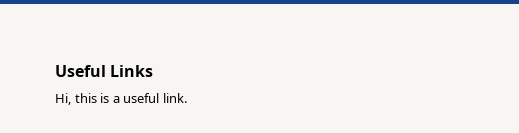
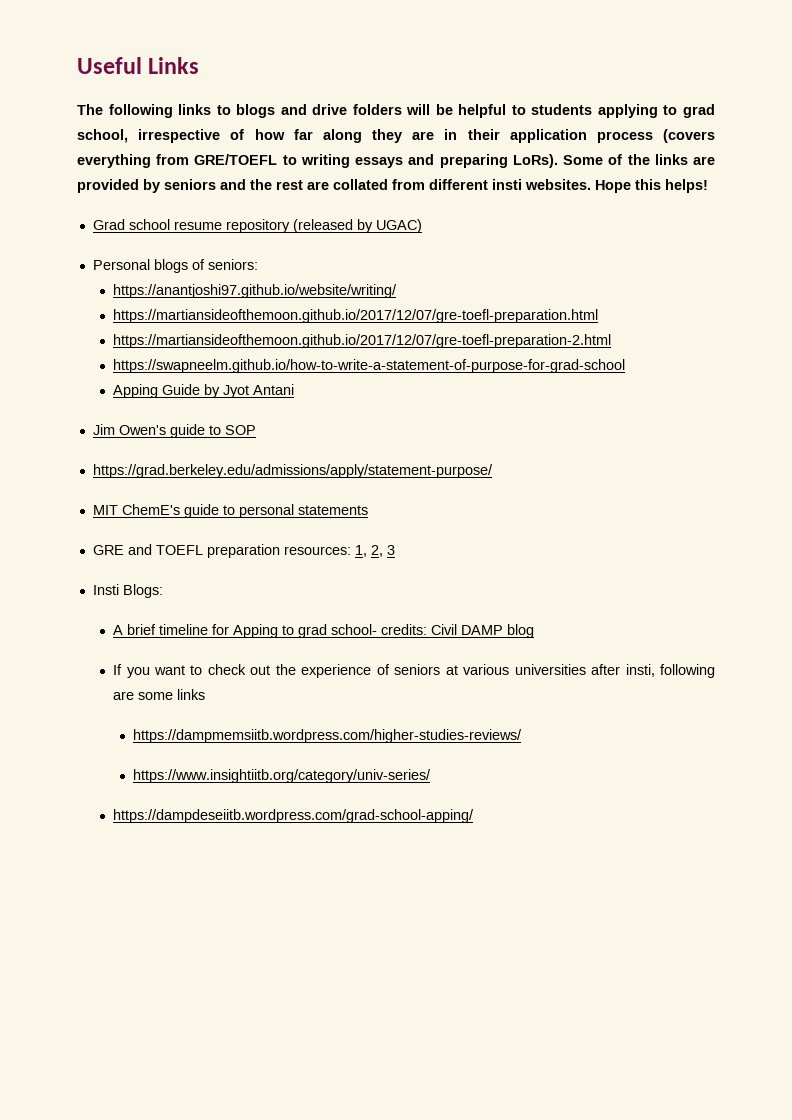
[55,93,187,105] Hi, this is a useful link. -> [77,104,715,118] [77,129,715,143] [77,154,716,168] [77,179,708,193] [92,219,422,233] [92,259,258,273] [113,284,398,298] [113,309,599,323] [113,334,612,348] [113,359,626,373] [113,384,295,398] [92,424,256,438] [92,464,493,478] [92,504,368,518] [92,544,395,558] [92,584,163,598] [113,624,535,638] [113,664,715,678] [113,689,206,700] [133,729,523,743] [133,769,432,783] [113,809,475,823] The following links to blogs and drive folders will be helpful to students applying to grad school, irrespective of how far along they are in their application process (covers everything from GRE/TOEFL to writing essays and preparing LoRs). Some of the links are provided by seniors and the rest are collated from different insti websites. Hope this helps! // Grad school resume repository (released by UGAC) // Personal blogs of seniors: // https://anantjoshi97.github.io/website/writing/ // https://martiansideofthemoon.github.io/2017/12/07/gre-toefl-preparation.html // https://martiansideofthemoon.github.io/2017/12/07/gre-toefl-preparation-2.html // https://swapneelm.github.io/how-to-write-a-statement-of-purpose-for-grad-school // Apping Guide by Jyot Antani // Jim Owen's guide to SOP // https://grad.berkeley.edu/admissions/apply/statement-purpose/ // MIT ChemE's guide to personal statements // GRE and TOEFL preparation resources: 1, 2, 3 // Insti Blogs: // A brief timeline for Apping to grad school- credits: Civil DAMP blog // If you want to check out the experience of seniors at various universities after insti, following are some links // https://dampmemsiitb.wordpress.com/higher-studies-reviews/ // https://www.insightiitb.org/category/univ-series/ // https://dampdeseiitb.wordpress.com/grad-school-apping/

